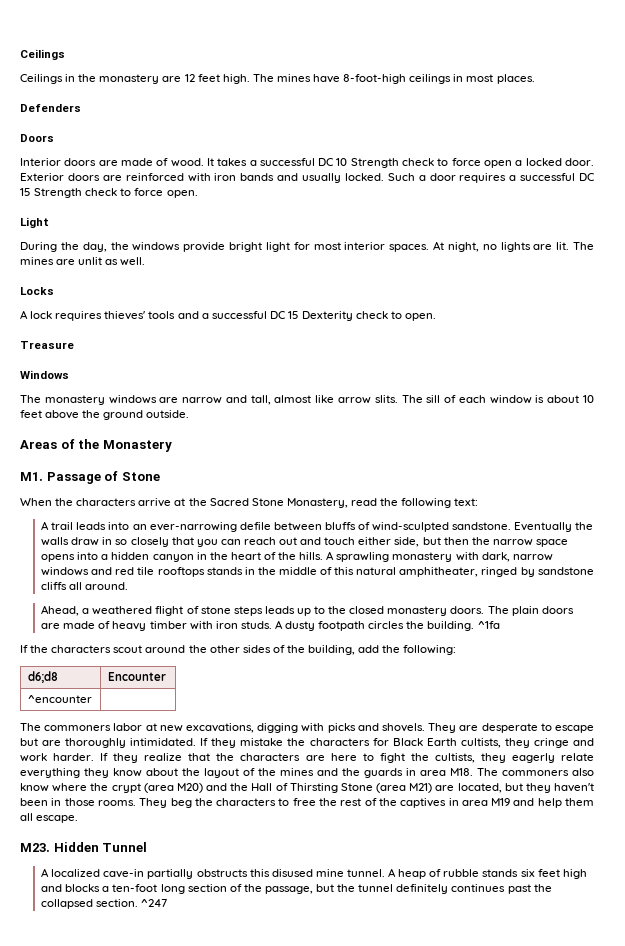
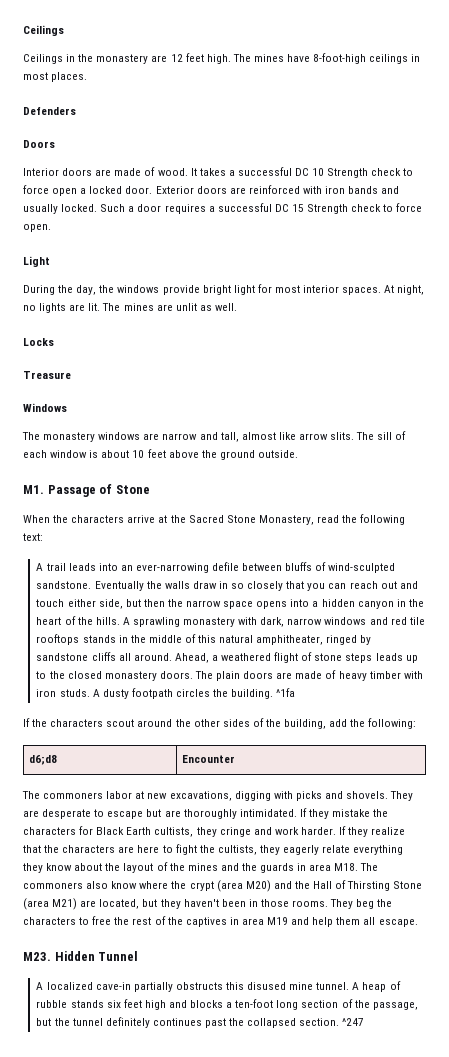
[20,310,437,321] // A lock requires thieves' tools and a successful DC 15 Dexterity check to open. -> (54, 342) none
[20,439,172,452] // Areas of the Monastery -> (298, 454) none
(129, 586) // -> (172, 657) none
[27,695,92,703] // ^encounter | -> (235, 759) none

